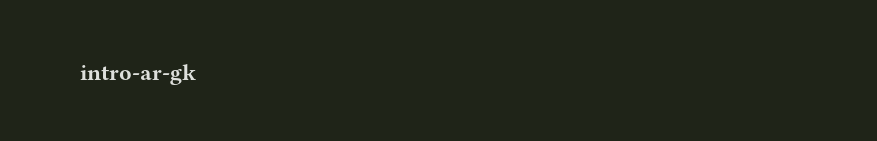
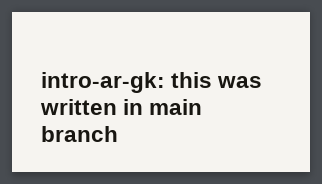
[80,64,196,85] intro-ar-gk -> [41,72,263,93] [40,99,203,115] [41,126,118,142] intro-ar-gk: this was written in main branch

